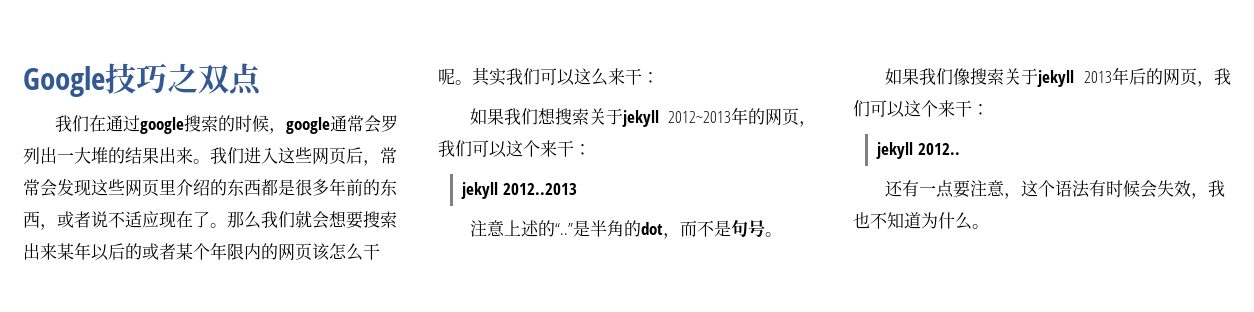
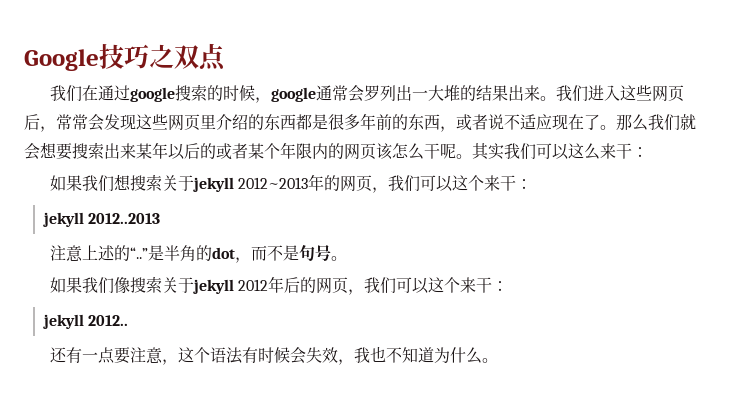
[1084,71,1112,83] 2013 -> [238,279,269,291] 2012

